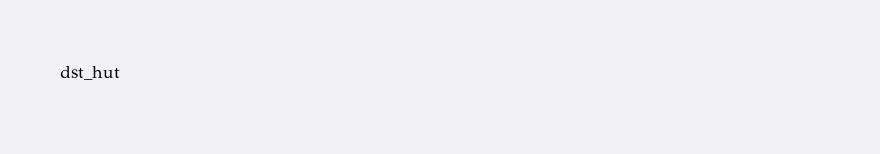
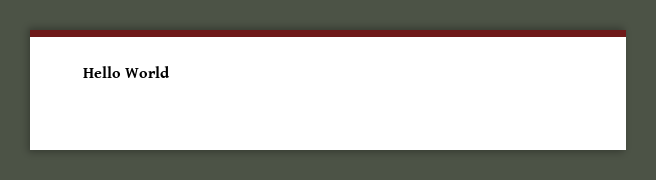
[60,66,120,80] dst_hut -> [83,66,171,78] Hello World

